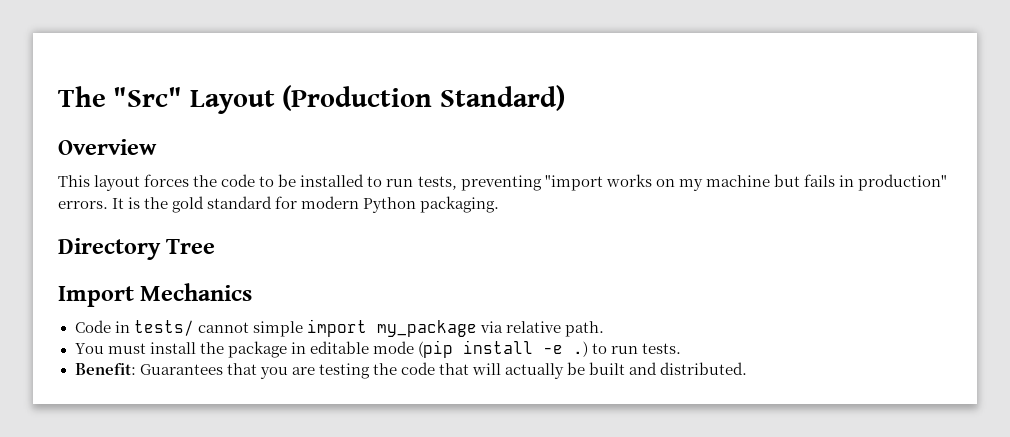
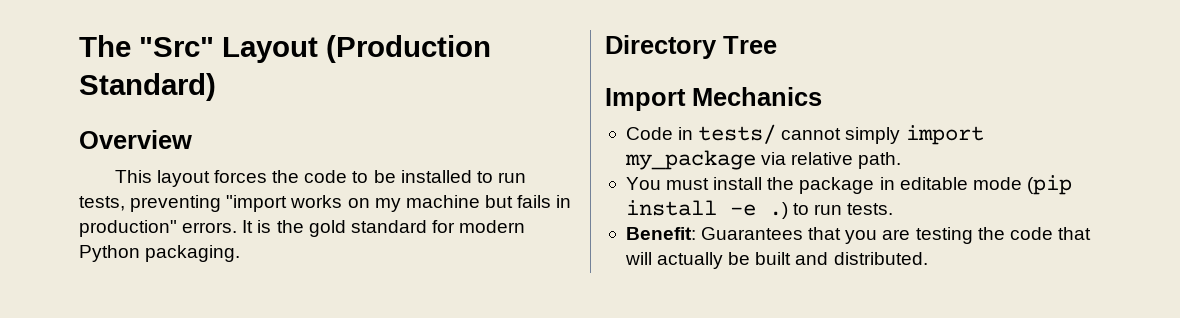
[252,321,303,337] simple -> [845,127,901,144] simply

